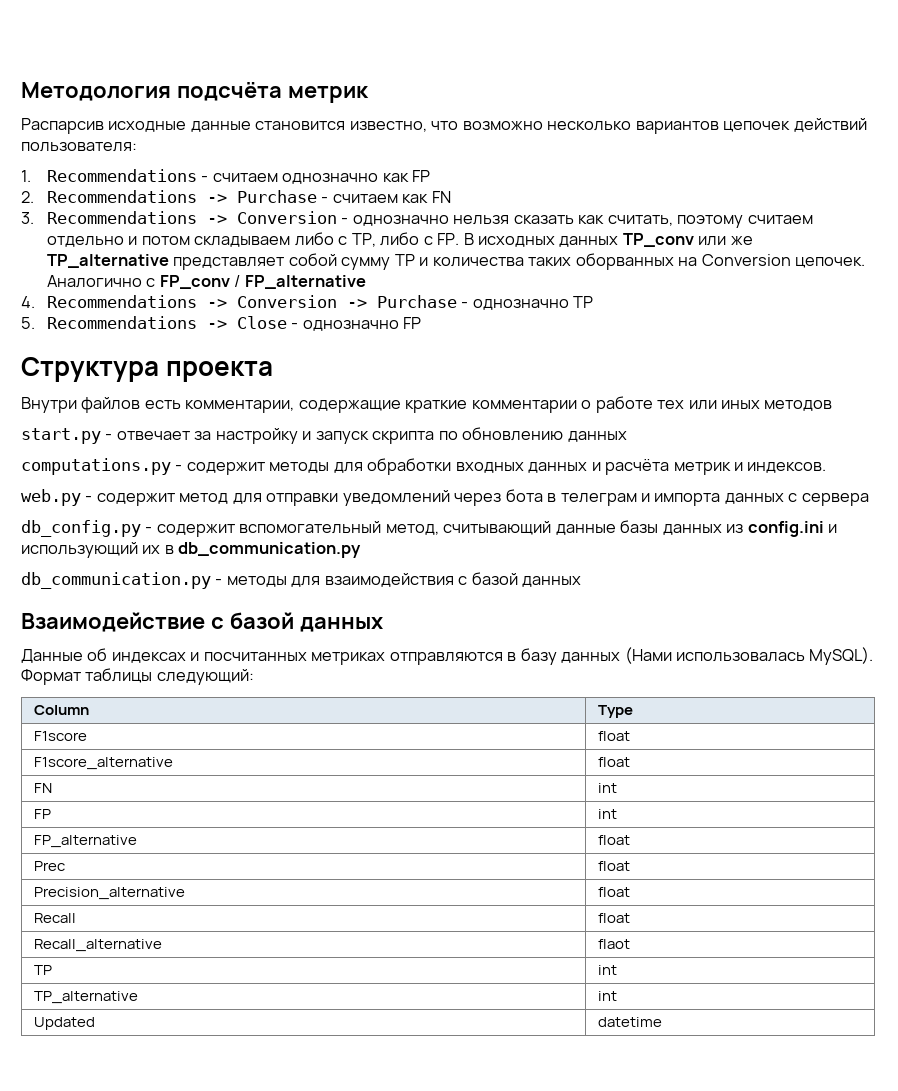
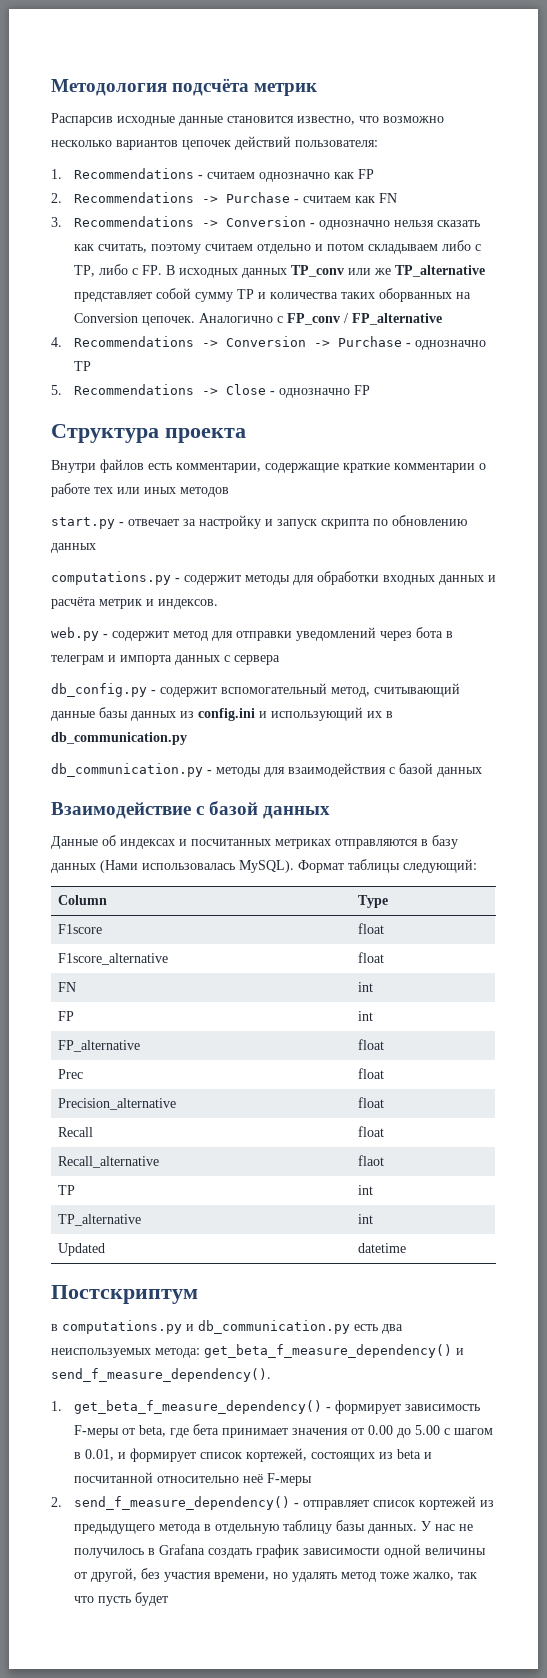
(663, 1022) none -> [51,1285,198,1304] [51,1320,403,1334] [51,1344,464,1358] [51,1368,271,1382] [51,1400,481,1414] [74,1424,494,1438] [74,1448,433,1462] [74,1472,313,1486] [51,1496,495,1510] [74,1520,474,1534] [74,1544,487,1558] [74,1568,478,1582] [74,1592,169,1606] // Постскриптум // в computations.py и db_communication.py есть два неиспользуемых метода: get_beta_f_measure_dependency() и send_f_measure_dependency(). // 1. get_beta_f_measure_dependency() - формирует зависимость F-меры от beta, где бета принимает значения от 0.00 до 5.00 с шагом в 0.01, и формирует список кортежей, состоящих из beta и посчитанной относительно неё F-меры // 2. send_f_measure_dependency() - отправляет список кортежей из предыдущего метода в отдельную таблицу базы данных. У нас не получилось в Grafana создать график зависимости одной величины от другой, без участия времени, но удалять метод тоже жалко, так что пусть будет

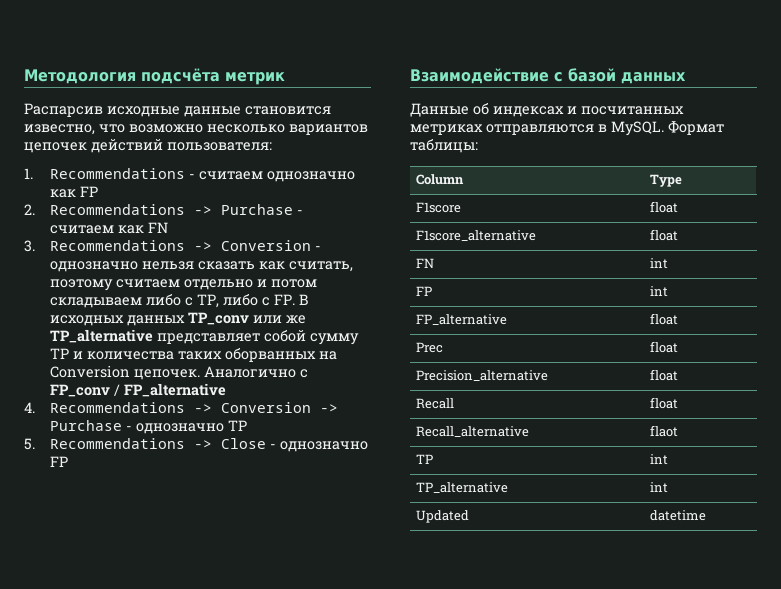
[51,424,246,443] [51,459,486,473] [51,483,229,497] [51,515,467,529] [51,543,96,553] [51,571,496,585] [51,597,218,609] [51,627,453,641] [51,655,280,665] [51,683,460,697] [51,707,393,721] [51,732,187,745] [51,763,482,777] // Структура проекта // Внутри файлов есть комментарии, содержащие краткие комментарии о работе тех или иных методов // start.py - отвечает за настройку и запуск скрипта по обновлению данных // computations.py - содержит методы для обработки входных данных и расчёта метрик и индексов. // web.py - содержит метод для отправки уведомлений через бота в телеграм и импорта данных с сервера // db_config.py - содержит вспомогательный метод, считывающий данные базы данных из config.ini и использующий их в db_communication.py // db_communication.py - методы для взаимодействия с базой данных -> (69, 461) none
[432,835,458,849] [51,859,477,873] базу данных (Нами использовалась MySQL). Формат таблицы следующий: -> [611,121,724,136] [410,139,478,153] MySQL. Формат таблицы:
[51,1285,198,1304] [51,1320,403,1334] [51,1344,464,1358] [51,1368,271,1382] [51,1400,481,1414] [74,1424,494,1438] [74,1448,433,1462] [74,1472,313,1486] [51,1496,495,1510] [74,1520,474,1534] [74,1544,487,1558] [74,1568,478,1582] [74,1592,169,1606] // Постскриптум // в computations.py и db_communication.py есть два неиспользуемых метода: get_beta_f_measure_dependency() и send_f_measure_dependency(). // 1. get_beta_f_measure_dependency() - формирует зависимость F-меры от beta, где бета принимает значения от 0.00 до 5.00 с шагом в 0.01, и формирует список кортежей, состоящих из beta и посчитанной относительно неё F-меры // 2. send_f_measure_dependency() - отправляет список кортежей из предыдущего метода в отдельную таблицу базы данных. У нас не получилось в Grafana создать график зависимости одной величины от другой, без участия времени, но удалять метод тоже жалко, так что пусть будет -> (707, 515) none

